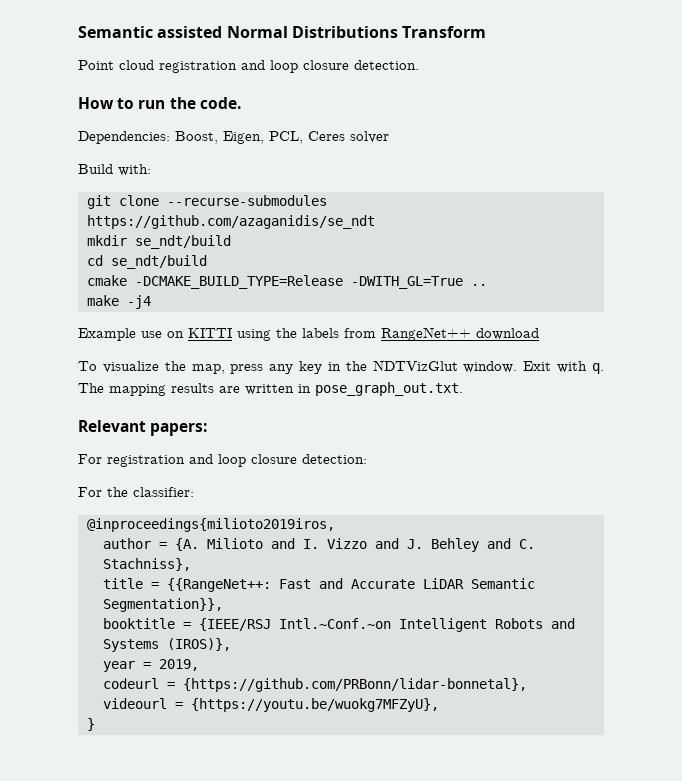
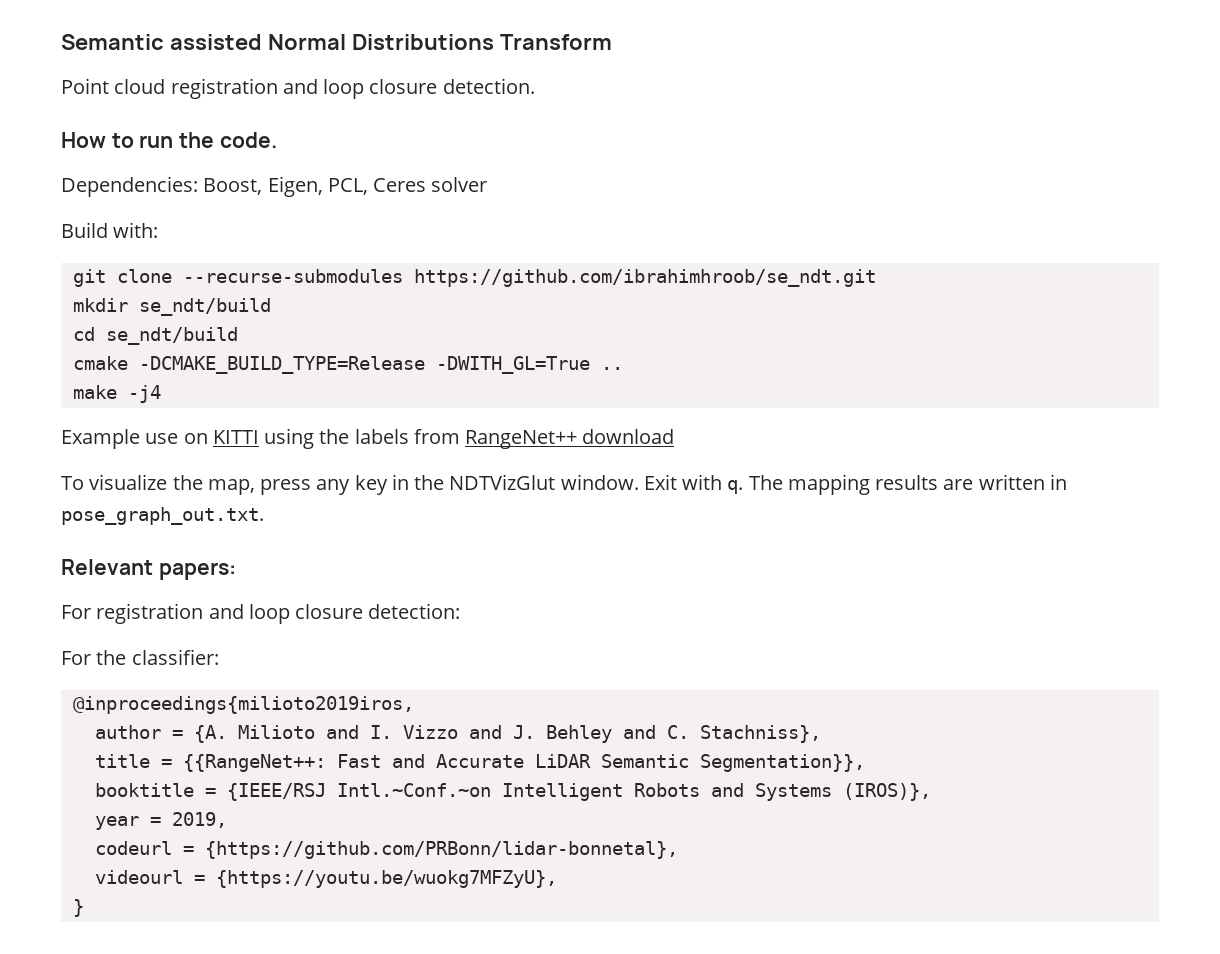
[86,215,375,229] https://github.com/azaganidis/se_ndt -> [413,269,876,287] https://github.com/ibrahimhroob/se_ndt.git

